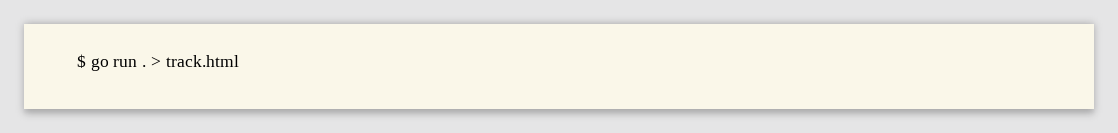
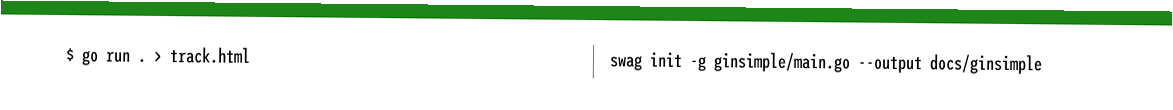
(239, 61) none -> [609,51,1043,75] // swag init -g ginsimple/main.go --output docs/ginsimple

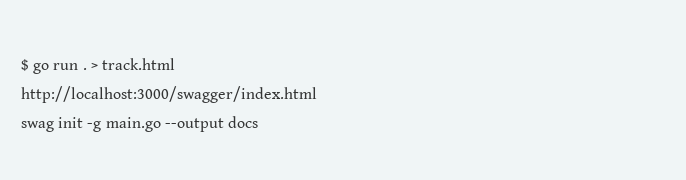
(251, 55) none -> [21,86,317,103] // http://localhost:3000/swagger/index.html
[713,52,1043,75] ginsimple/main.go --output docs/ginsimple -> [105,116,258,132] main.go --output docs

